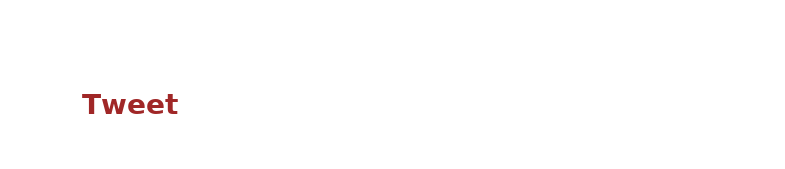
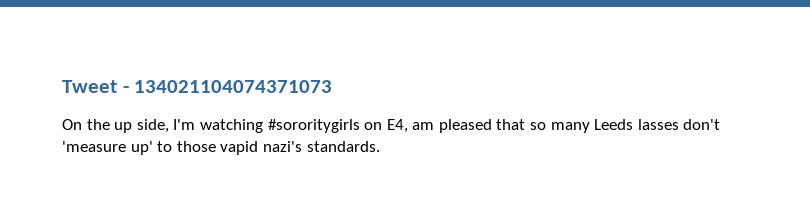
(178, 104) none -> [122,80,333,93] [62,119,721,133] [62,141,380,155] - 134021104074371073 // On the up side, I'm watching #sororitygirls on E4, am pleased that so many Leeds lasses don't 'measure up' to those vapid nazi's standards.

